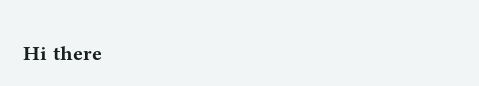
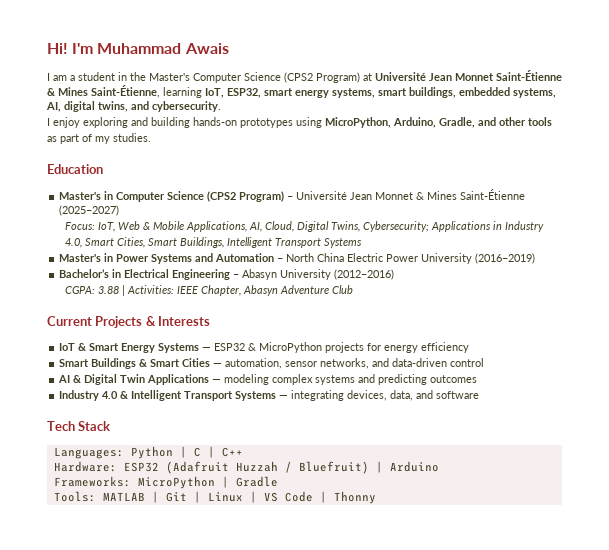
[23,46,102,60] Hi there -> [47,43,229,54] [47,70,562,83] [47,85,556,98] [46,101,221,112] [47,117,552,128] [47,133,151,144] [47,164,103,174] [59,189,526,202] [59,205,120,216] [65,221,545,232] [65,237,363,248] [59,253,536,264] [59,269,395,280] [65,285,354,296] [47,316,211,328] [59,342,470,353] [59,358,485,369] [58,374,478,385] [59,390,480,401] [47,421,111,431] [53,446,243,459] [53,461,439,474] [53,476,278,489] [53,491,376,504] Hi! I'm Muhammad Awais // I am a student in the Master's Computer Science (CPS2 Program) at Université Jean Monnet Saint-Étienne & Mines Saint-Étienne, learning IoT, ESP32, smart energy systems, smart buildings, embedded systems, AI, digital twins, and cybersecurity. // I enjoy exploring and building hands-on prototypes using MicroPython, Arduino, Gradle, and other tools as part of my studies. // Education // Master's in Computer Science (CPS2 Program) – Université Jean Monnet & Mines Saint-Étienne (2025–2027) // Focus: IoT, Web & Mobile Applications, AI, Cloud, Digital Twins, Cybersecurity; Applications in Industry 4.0, Smart Cities, Smart Buildings, Intelligent Transport Systems // Master's in Power Systems and Automation – North China Electric Power University (2016–2019) // Bachelor’s in Electrical Engineering – Abasyn University (2012–2016) // CGPA: 3.88 | Activities: IEEE Chapter, Abasyn Adventure Club // Current Projects & Interests // IoT & Smart Energy Systems — ESP32 & MicroPython projects for energy efficiency // Smart Buildings & Smart Cities — automation, sensor networks, and data-driven control // AI & Digital Twin Applications — modeling complex systems and predicting outcomes // Industry 4.0 & Intelligent Transport Systems — integrating devices, data, and software // Tech Stack // Languages: Python | C | C++ // Hardware: ESP32 (Adafruit Huzzah / Bluefruit) | Arduino // Frameworks: MicroPython | Gradle // Tools: MATLAB | Git | Linux | VS Code | Thonny

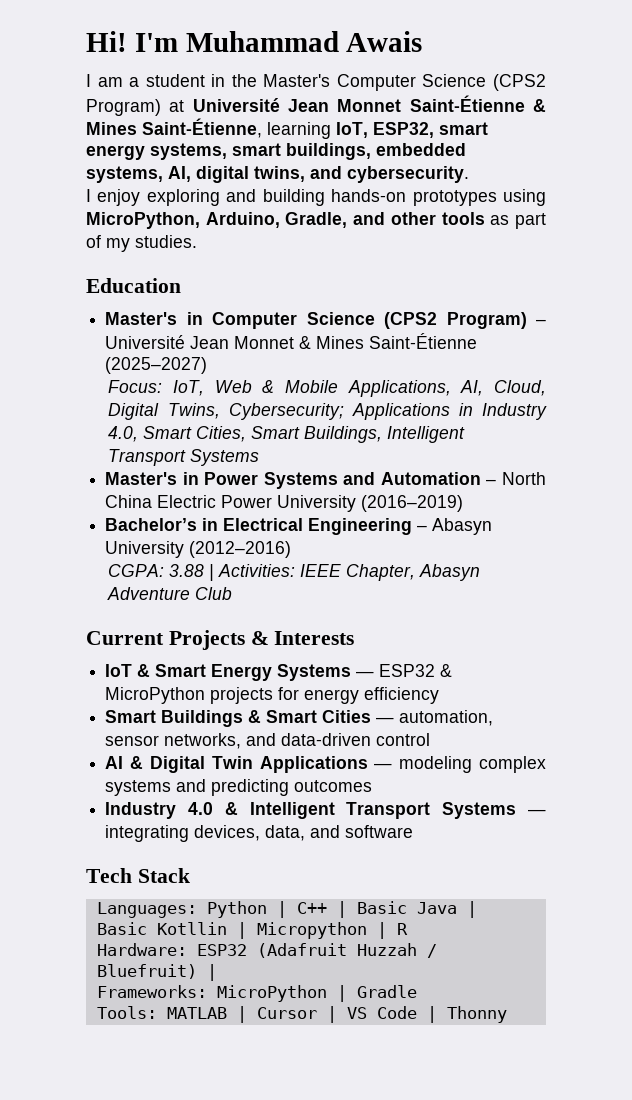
[193,446,243,458] C | C++ -> [296,901,477,918] [96,922,408,939] C++ | Basic Java | Basic Kotllin | Micropython | R
[389,461,439,472] Arduino -> (217, 972) none
[165,491,243,503] Git | Linux -> [256,1007,317,1019] Cursor

